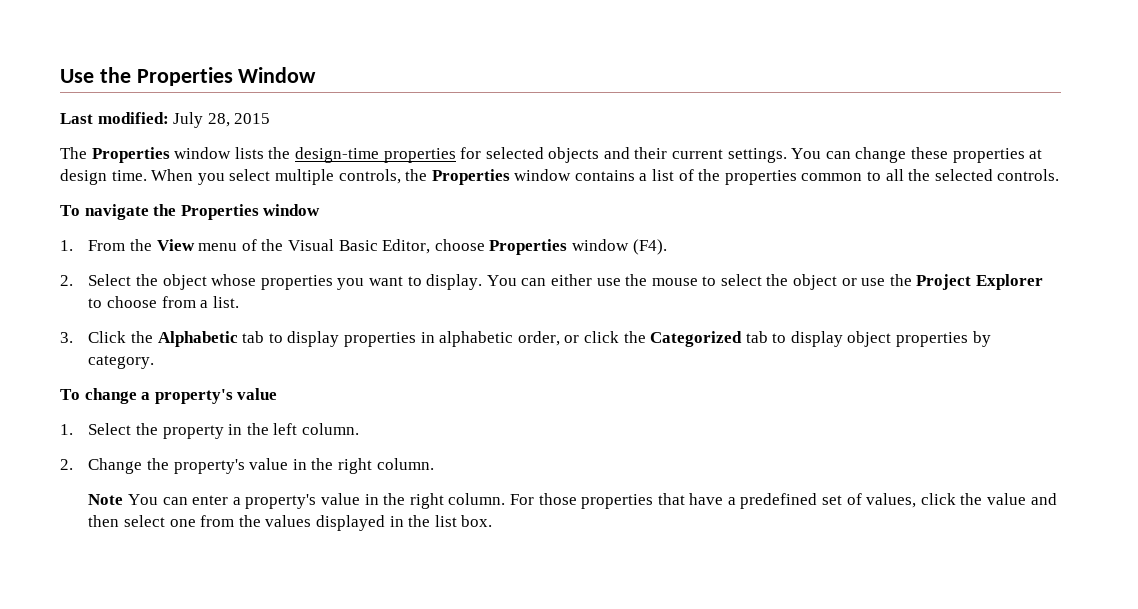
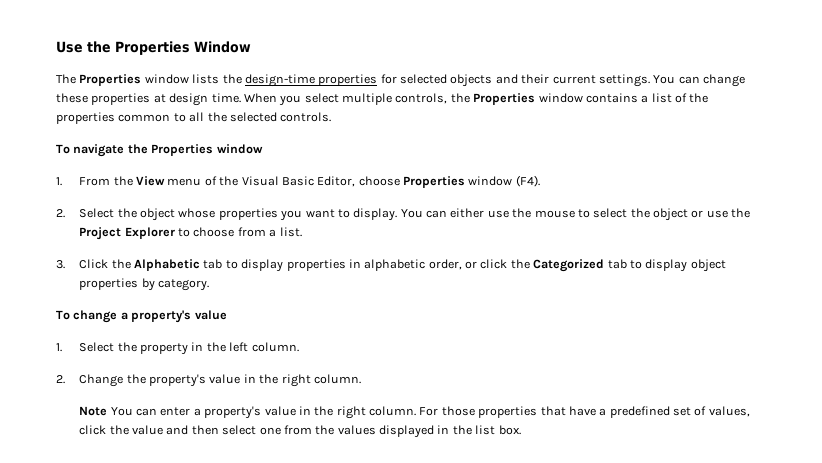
[60,112,271,128] // Last modified: July 28, 2015 -> (251, 47) none

